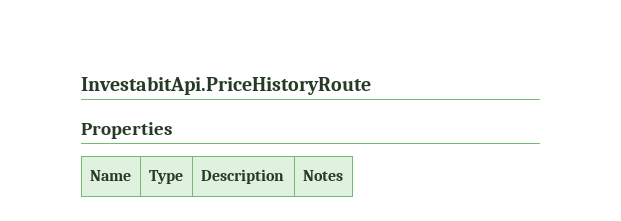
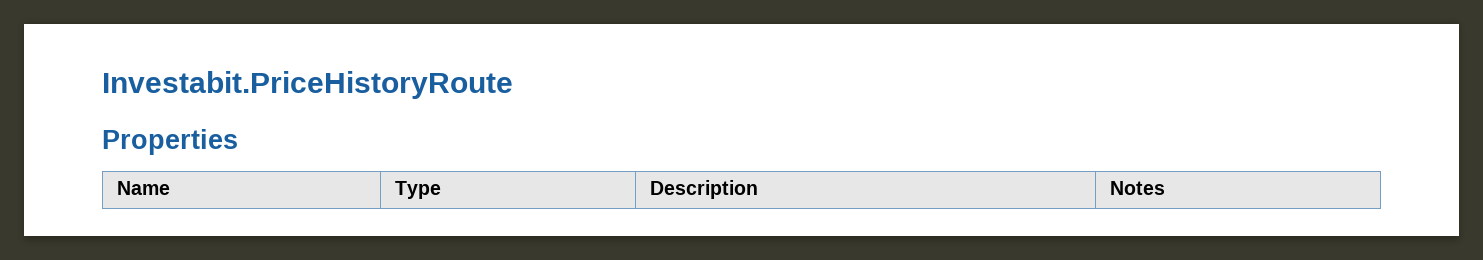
[81,76,371,95] InvestabitApi.PriceHistoryRoute -> [102,71,513,99] Investabit.PriceHistoryRoute

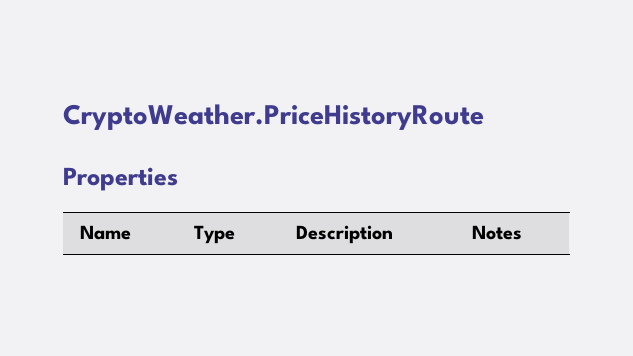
[102,71,513,99] Investabit.PriceHistoryRoute -> [63,104,484,130] CryptoWeather.PriceHistoryRoute

